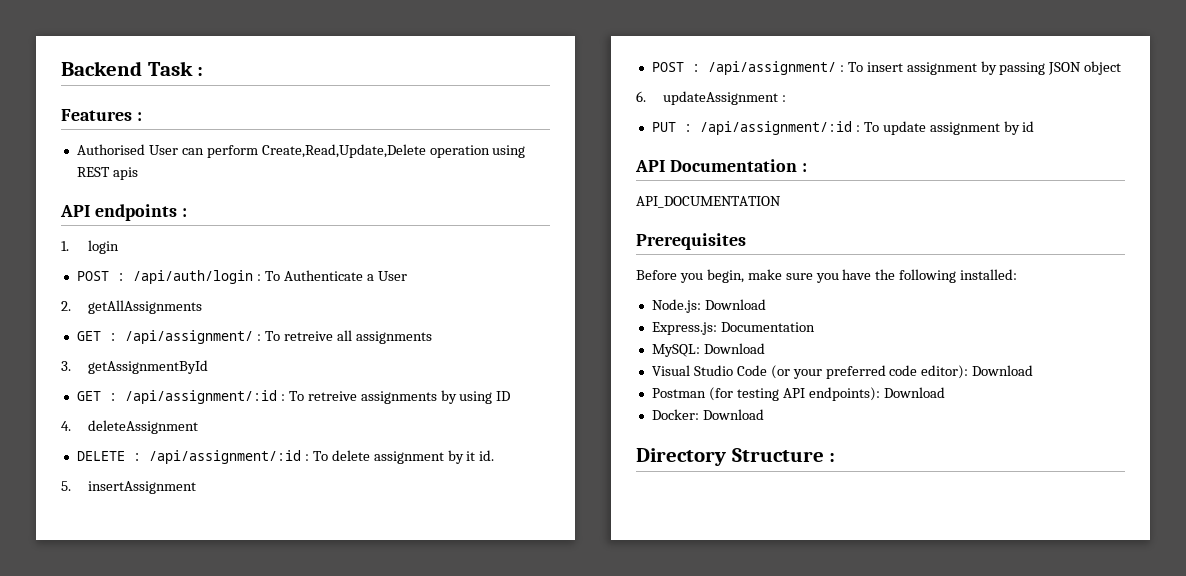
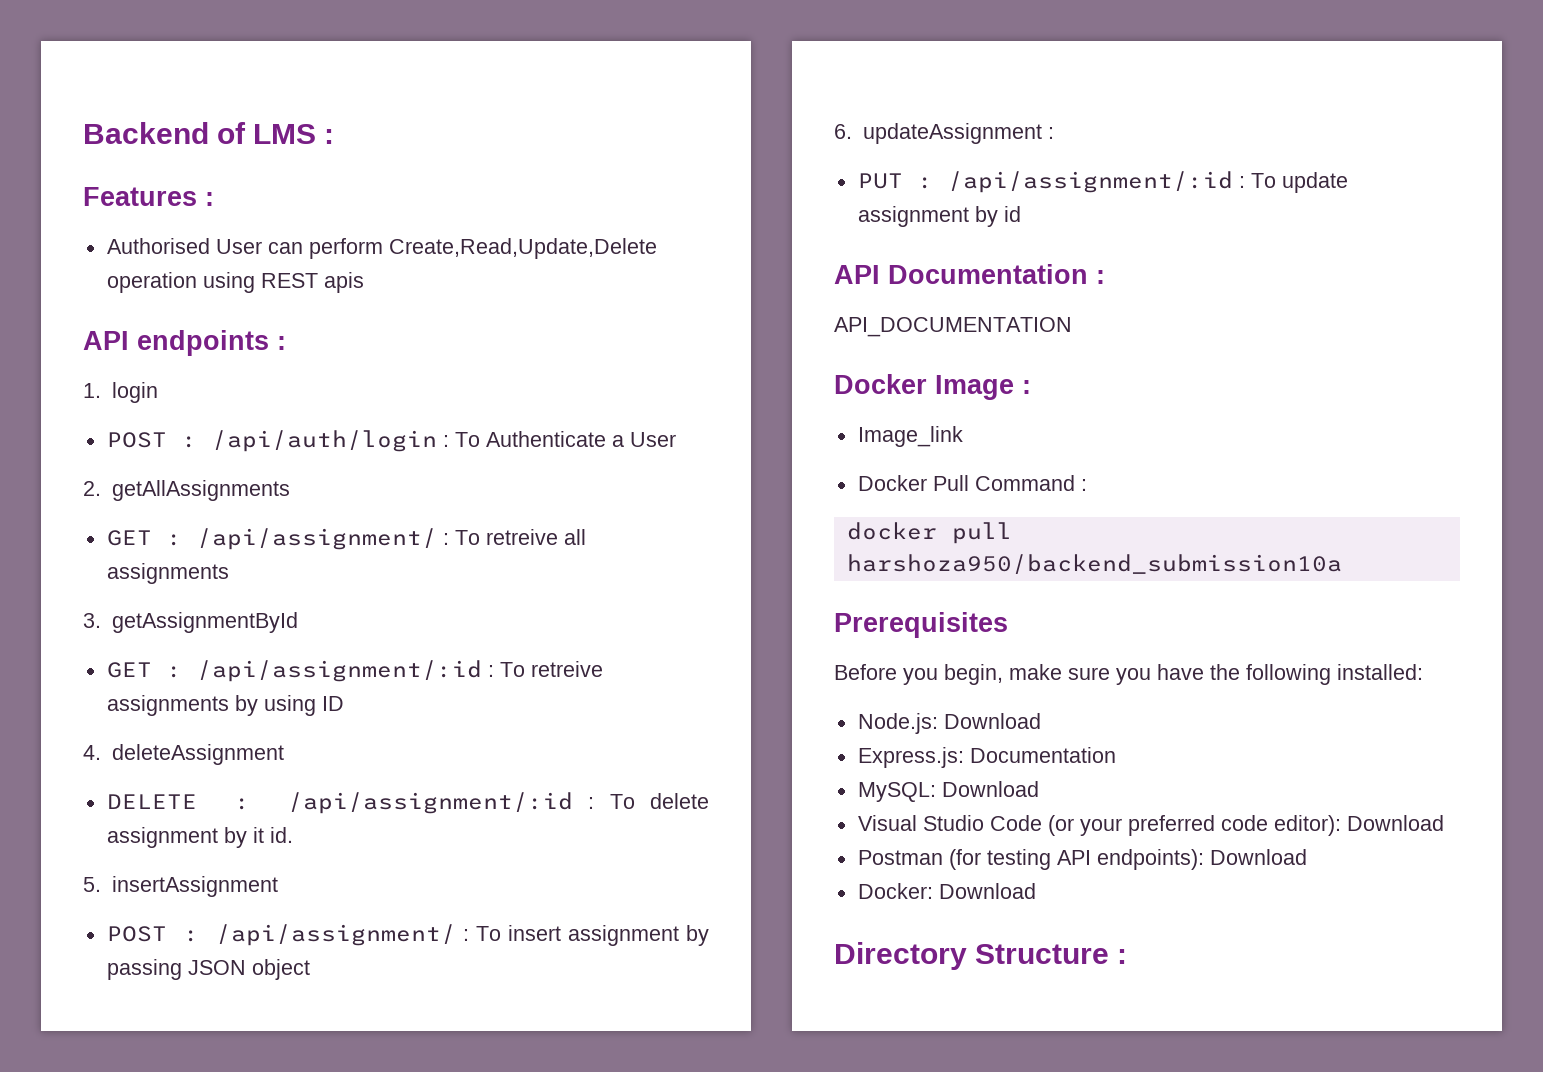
[147,61,193,76] Task -> [217,122,317,144] of LMS
(781, 202) none -> [834,374,1031,400] [857,426,963,447] [857,475,1087,491] [846,522,1012,544] [846,554,1342,574] // Docker Image : // Image_link // Docker Pull Command : // docker pull harshoza950/backend_submission10a

